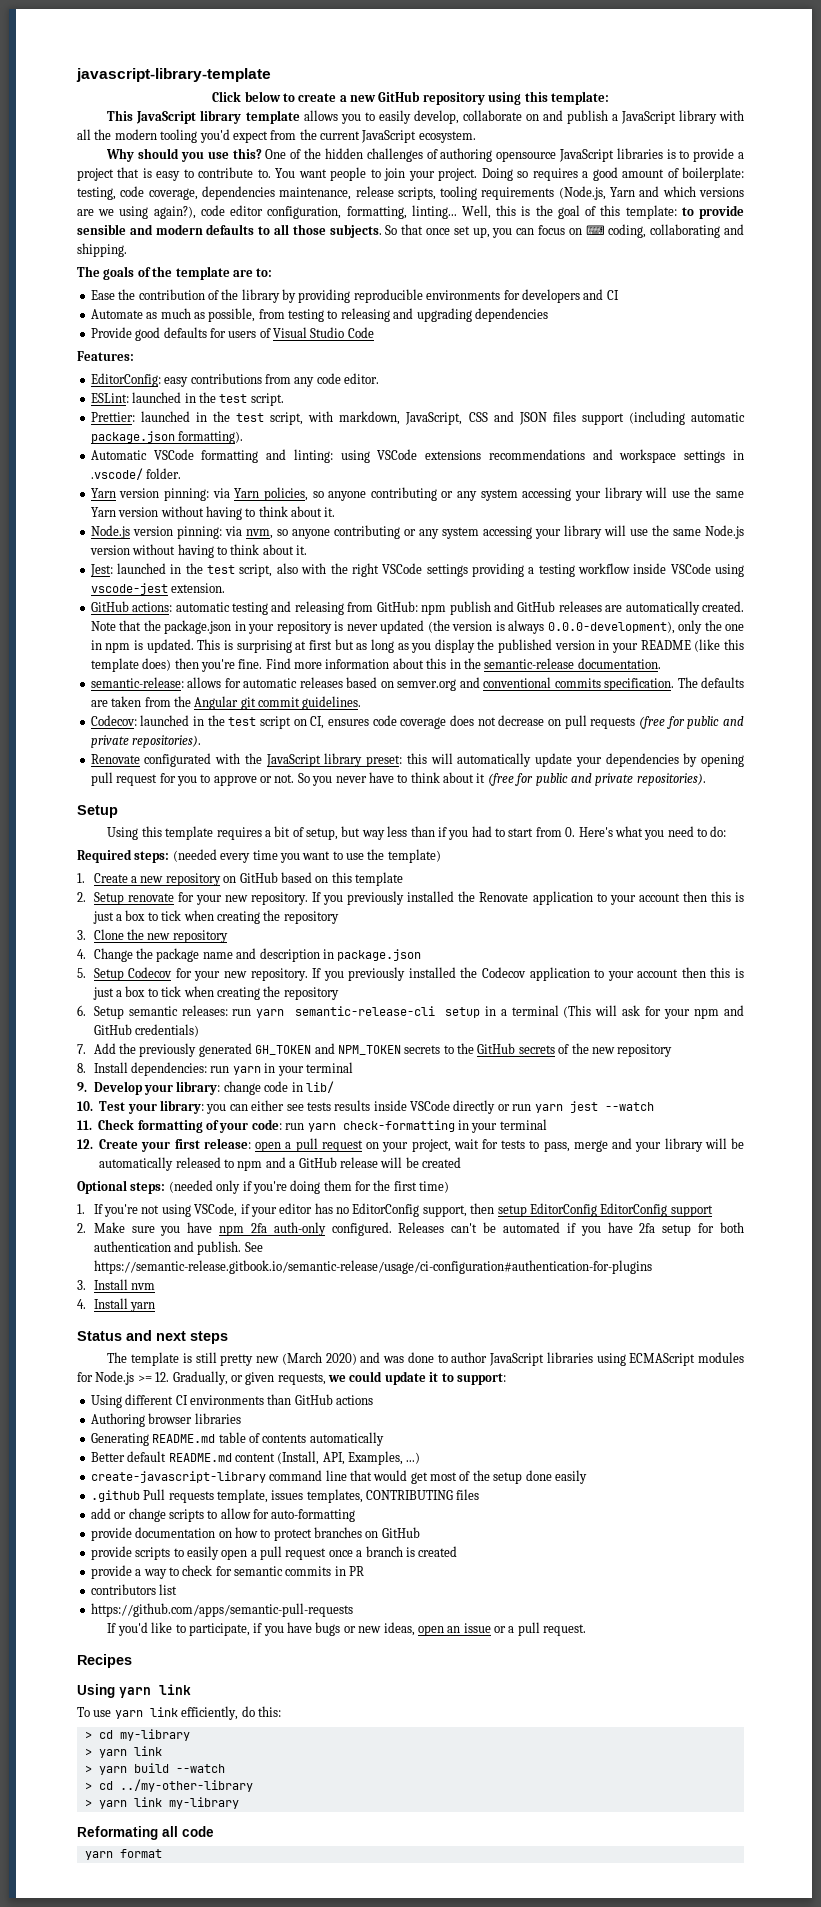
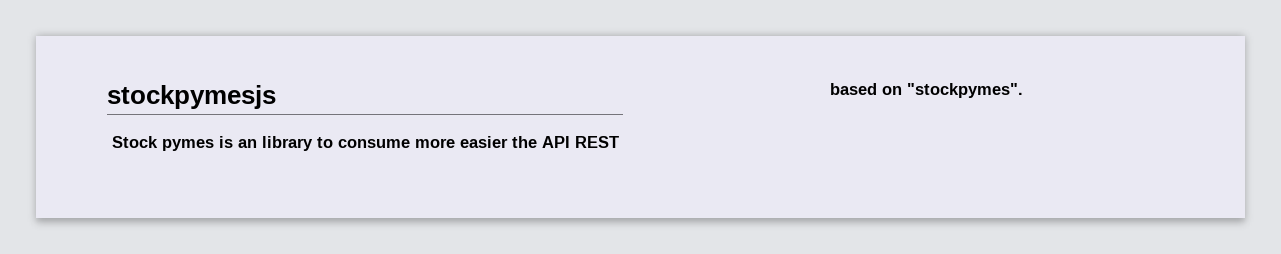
[76,68,271,82] [212,91,609,105] [107,110,744,124] [77,129,476,143] [106,148,745,162] [77,167,745,181] [77,186,744,200] [77,205,744,219] [77,224,744,238] [77,243,127,257] [77,266,273,280] [90,289,619,303] [90,308,548,322] [90,327,374,341] [77,351,134,361] [90,373,379,387] [90,392,284,406] [90,411,745,425] [90,431,244,444] [90,449,745,463] [90,468,182,480] [90,487,744,501] [90,506,336,520] [90,525,745,539] [89,544,307,558] [89,563,744,577] [90,583,226,595] [90,601,744,615] [90,620,745,634] [90,639,744,653] [90,658,661,672] [90,677,745,691] [90,696,362,710] [90,715,745,729] [90,735,202,748] [90,753,744,767] [90,772,706,786] [77,805,118,818] [107,826,727,840] [77,849,441,863] [77,872,404,886] [77,891,744,905] [92,910,339,924] [77,929,228,943] [77,948,422,962] [77,967,744,981] [92,986,339,1000] [77,1005,744,1019] [93,1024,200,1037] [77,1043,673,1057] [77,1062,353,1076] [77,1081,334,1095] [77,1100,654,1114] [77,1119,547,1133] [77,1138,745,1152] [99,1157,461,1171] [77,1180,450,1194] [77,1203,713,1217] [77,1222,744,1236] [93,1241,263,1255] [93,1260,652,1274] [77,1279,156,1290] [77,1298,156,1312] [77,1330,228,1344] [107,1352,744,1366] [77,1371,506,1385] [90,1394,373,1408] [90,1413,241,1427] [90,1432,384,1446] [90,1451,421,1465] [90,1470,587,1484] [90,1489,480,1503] [90,1508,356,1522] [90,1527,420,1541] [90,1546,458,1560] [90,1565,365,1579] [90,1584,178,1595] [90,1603,353,1617] [107,1622,587,1636] [77,1654,132,1668] [77,1684,191,1698] [77,1706,281,1720] [84,1729,190,1741] [84,1746,162,1758] [84,1763,225,1775] [84,1779,253,1792] [84,1797,239,1809] [77,1826,214,1840] [84,1849,162,1860] javascript-library-template // Click below to create a new GitHub repository using this template: // This JavaScript library template allows you to easily develop, collaborate on and publish a JavaScript library with all the modern tooling you'd expect from the current JavaScript ecosystem. // Why should you use this? One of the hidden challenges of authoring opensource JavaScript libraries is to provide a project that is easy to contribute to. You want people to join your project. Doing so requires a good amount of boilerplate: testing, code coverage, dependencies maintenance, release scripts, tooling requirements (Node.js, Yarn and which versions are we using again?), code editor configuration, formatting, linting... Well, this is the goal of this template: to provide sensible and modern defaults to all those subjects. So that once set up, you can focus on ⌨ coding, collaborating and shipping. // The goals of the template are to: // Ease the contribution of the library by providing reproducible environments for developers and CI // Automate as much as possible, from testing to releasing and upgrading dependencies // Provide good defaults for users of Visual Studio Code // Features: // EditorConfig: easy contributions from any code editor. // ESLint: launched in the test script. // Prettier: launched in the test script, with markdown, JavaScript, CSS and JSON files support (including automatic package.json formatting). // Automatic VSCode formatting and linting: using VSCode extensions recommendations and workspace settings in .vscode/ folder. // Yarn version pinning: via Yarn policies, so anyone contributing or any system accessing your library will use the same Yarn version without having to think about it. // Node.js version pinning: via nvm, so anyone contributing or any system accessing your library will use the same Node.js version without having to think about it. // Jest: launched in the test script, also with the right VSCode settings providing a testing workflow inside VSCode using vscode-jest extension. // GitHub actions: automatic testing and releasing from GitHub: npm publish and GitHub releases are automatically created. Note that the package.json in your repository is never updated (the version is always 0.0.0-development), only the one in npm is updated. This is surprising at first but as long as you display the published version in your README (like this template does) then you're fine. Find more information about this in the semantic-release documentation. // semantic-release: allows for automatic releases based on semver.org and conventional commits specification. The defaults are taken from the Angular git commit guidelines. // Codecov: launched in the test script on CI, ensures code coverage does not decrease on pull requests (free for public and private repositories). // Renovate configurated with the JavaScript library preset: this will automatically update your dependencies by opening pull request for you to approve or not. So you never have to think about it (free for public and private repositories). // Setup // Using this template requires a bit of setup, but way less than if you had to start from 0. Here's what you need to do: // Required steps: (needed every time you want to use the template) // 1. Create a new repository on GitHub based on this template // 2. Setup renovate for your new repository. If you previously installed the Renovate application to your account then this is just a box to tick when creating the repository // 3. Clone the new repository // 4. Change the package name and description in package.json // 5. Setup Codecov for your new repository. If you previously installed the Codecov application to your account then this is just a box to tick when creating the repository // 6. Setup semantic releases: run yarn semantic-release-cli setup in a terminal (This will ask for your npm and GitHub credentials) // 7. Add the previously generated GH_TOKEN and NPM_TOKEN secrets to the GitHub secrets of the new repository // 8. Install dependencies: run yarn in your terminal // 9. Develop your library: change code in lib/ // 10. Test your library: you can either see tests results inside VSCode directly or run yarn jest --watch // 11. Check formatting of your code: run yarn check-formatting in your terminal // 12. Create your first release: open a pull request on your project, wait for tests to pass, merge and your library will be automatically released to npm and a GitHub release will be created // Optional steps: (needed only if you're doing them for the first time) // 1. If you're not using VSCode, if your editor has no EditorConfig support, then setup EditorConfig EditorConfig support // 2. Make sure you have npm 2fa auth-only configured. Releases can't be automated if you have 2fa setup for both authentication and publish. See https://semantic-release.gitbook.io/semantic-release/usage/ci-configuration#authentication-for-plugins // 3. Install nvm // 4. Install yarn // Status and next steps // The template is still pretty new (March 2020) and was done to author JavaScript libraries using ECMAScript modules for Node.js >= 12. Gradually, or given requests, we could update it to support: // Using different CI environments than GitHub actions // Authoring browser libraries // Generating README.md table of contents automatically // Better default README.md content (Install, API, Examples, ...) // create-javascript-library command line that would get most of the setup done easily // .github Pull requests template, issues templates, CONTRIBUTING files // add or change scripts to allow for auto-formatting // provide documentation on how to protect branches on GitHub // provide scripts to easily open a pull request once a branch is created // provide a way to check for semantic commits in PR // contributors list // https://github.com/apps/semantic-pull-requests // If you'd like to participate, if you have bugs or new ideas, open an issue or a pull request. // Recipes // Using yarn link // To use yarn link efficiently, do this: // > cd my-library // > yarn link // > yarn build --watch // > cd ../my-other-library // > yarn link my-library // Reformating all code // yarn format -> [107,85,276,109] [111,136,619,151] [829,83,1023,98] stockpymesjs // Stock pymes is an library to consume more easier the API REST based on "stockpymes".

